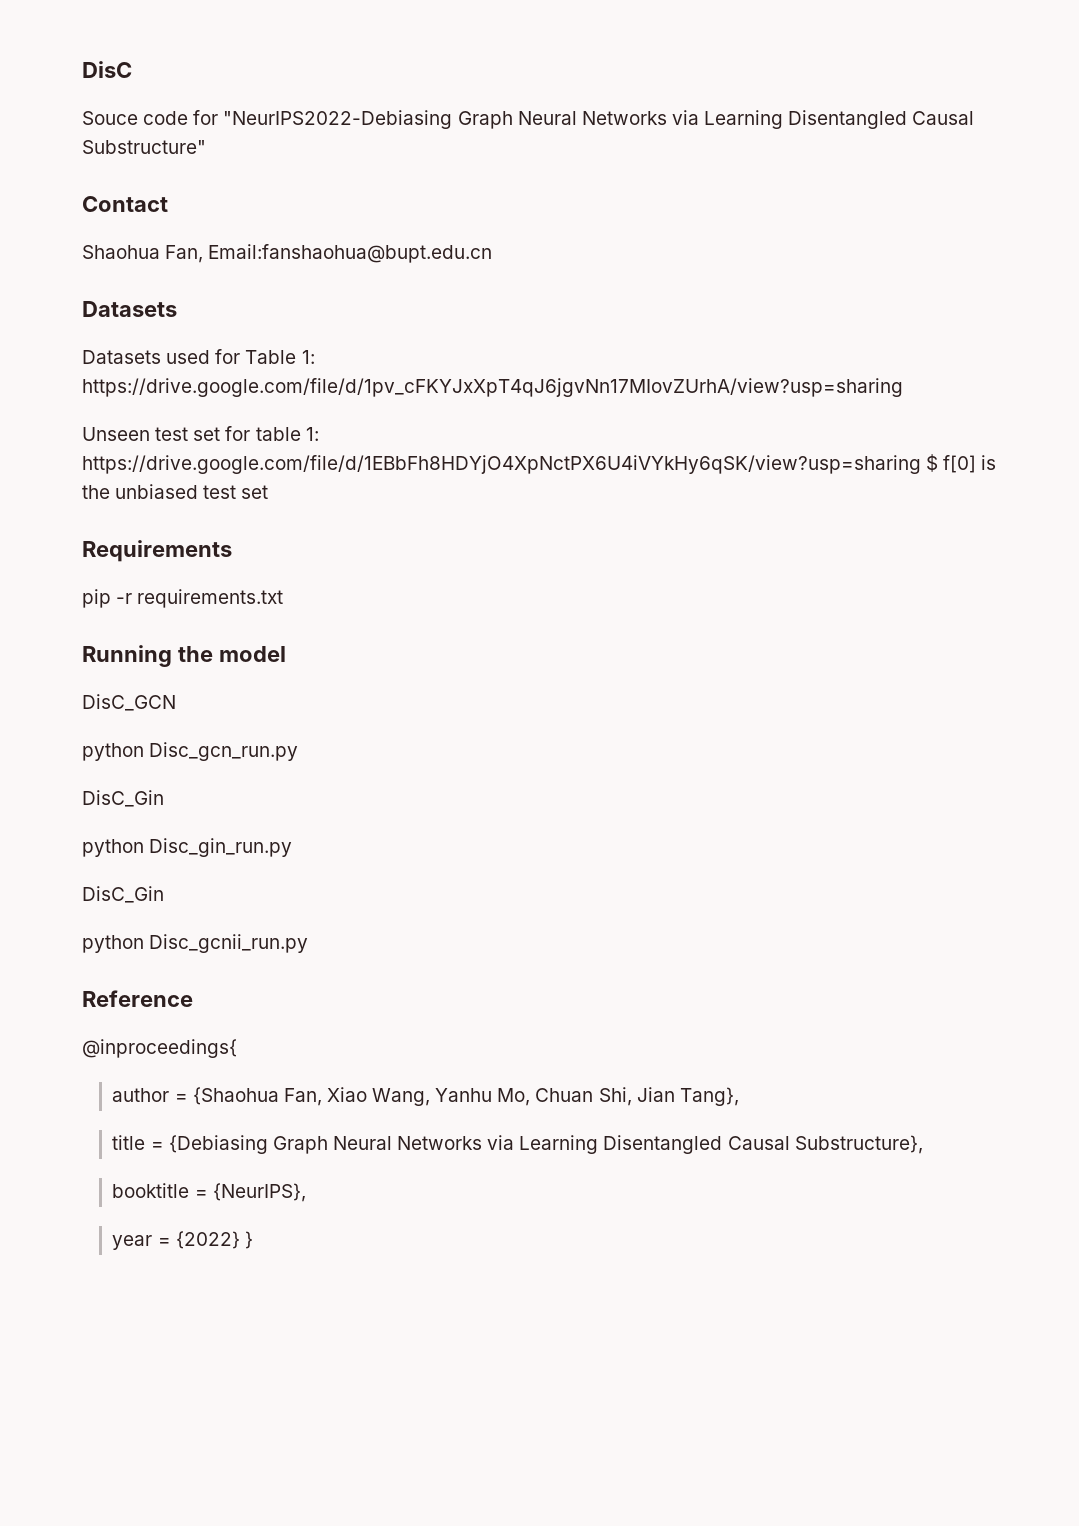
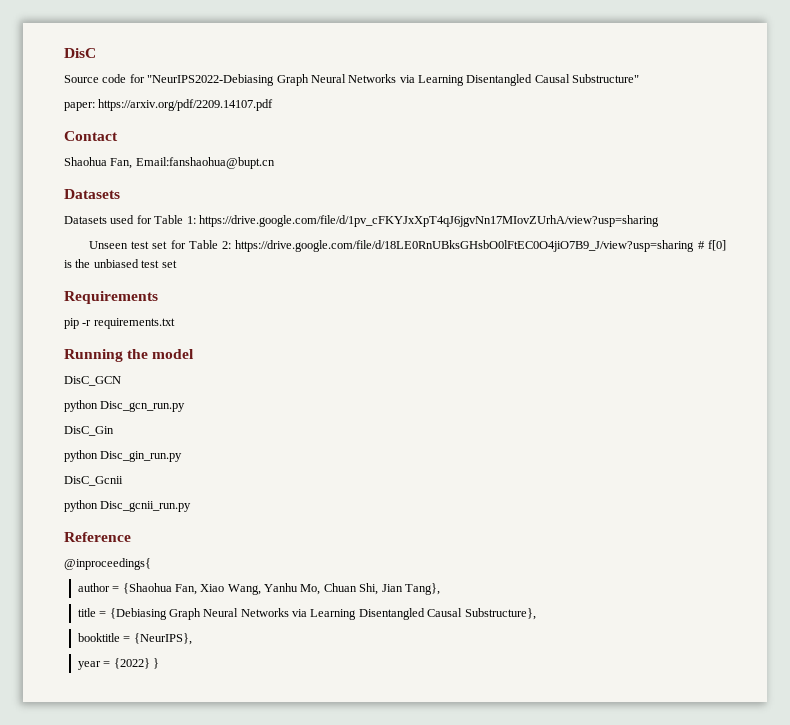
[82,111,138,125] Souce -> [64,75,99,83] Source
(206, 147) none -> [64,99,274,111] // paper: https://arxiv.org/pdf/2209.14107.pdf
[208,244,493,263] Email:fanshaohua@bupt.edu.cn -> [135,157,275,169] Email:fanshaohua@bupt.cn
[255,427,319,441] [82,454,939,474] table 1: https://drive.google.com/file/d/1EBbFh8HDYjO4XpNctPX6U4iVYkHy6qSK/view?usp=sharing $ -> [188,240,705,252] Table 2: https://drive.google.com/file/d/18LE0RnUBksGHsbO0lFtEC0O4jiO7B9_J/view?usp=sharing #
[82,886,164,903] DisC_Gin -> [64,476,123,486] DisC_Gcnii

